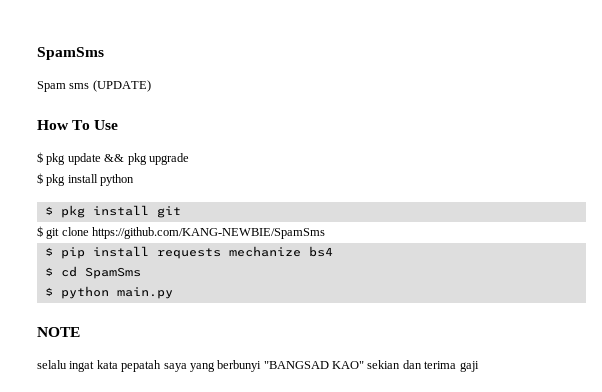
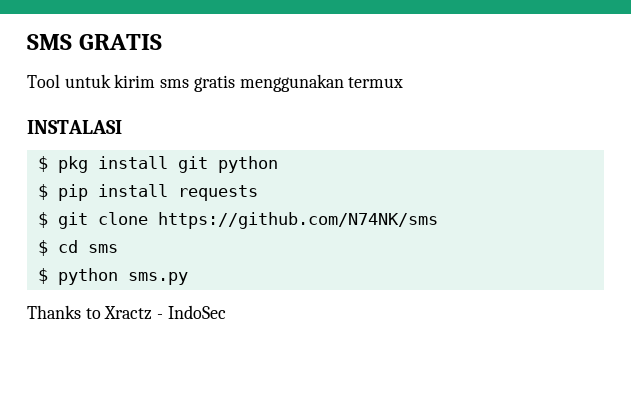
[37,47,104,60] [37,80,151,92] [37,120,119,130] [37,152,189,165] [37,173,135,186] SpamSms // Spam sms (UPDATE) // How To Use // $ pkg update && pkg upgrade // $ pkg install python -> [27,34,162,50] [27,74,404,92] [27,120,122,134] SMS GRATIS // Tool untuk kirim sms gratis menggunakan termux // INSTALASI
[37,226,326,239] // $ git clone https://github.com/KANG-NEWBIE/SpamSms -> [217,156,278,173] python
[228,246,333,257] mechanize bs4 -> [37,212,438,229] // $ git clone https://github.com/N74NK/sms
[84,267,141,279] SpamSms -> [87,244,118,253] sms
[116,287,173,299] [37,327,80,337] [37,360,479,372] main.py // NOTE // selalu ingat kata pepatah saya yang berbunyi "BANGSAD KAO" sekian dan terima gaji -> [127,272,188,285] [27,305,226,320] sms.py // Thanks to Xractz - IndoSec

